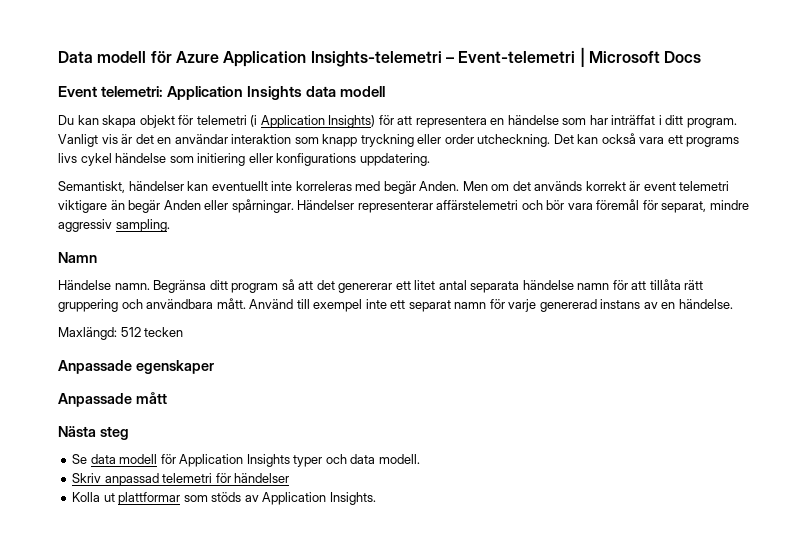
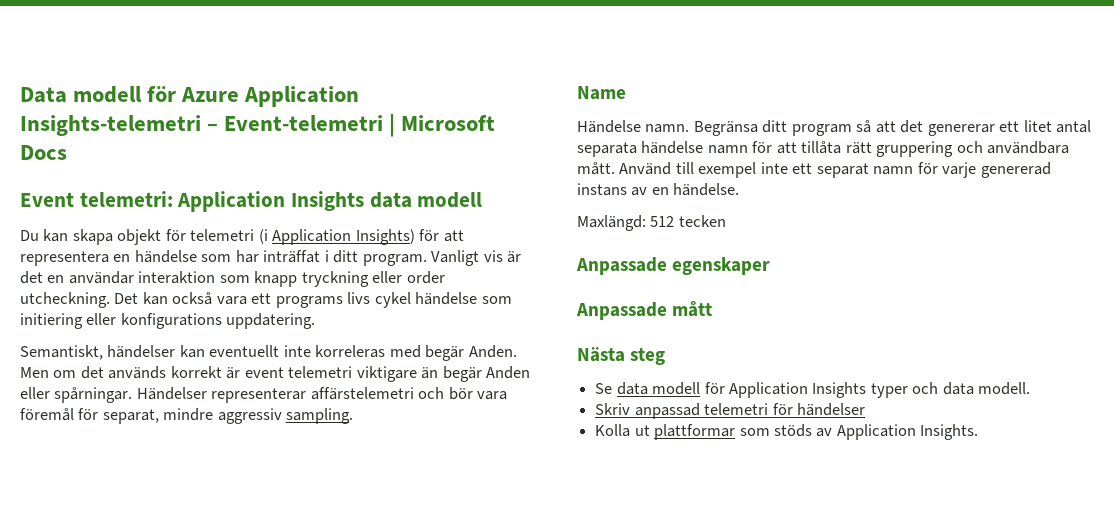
[58,252,97,263] Namn -> [577,86,626,100] Name

